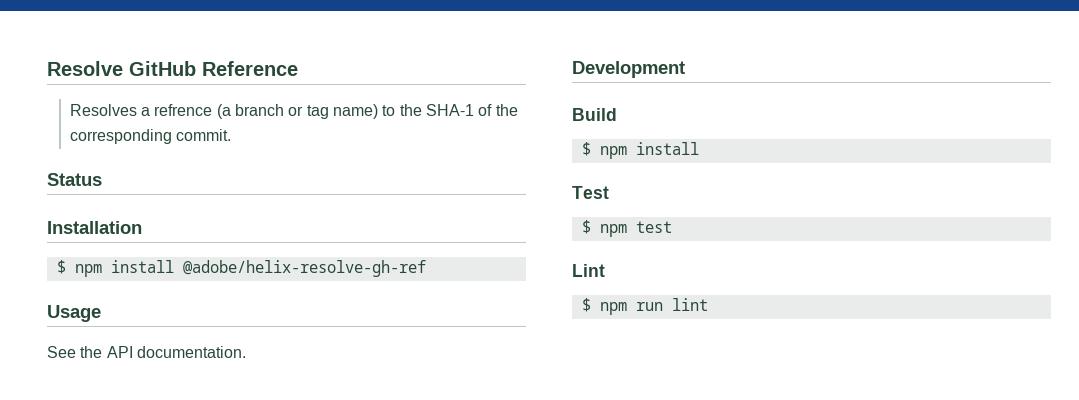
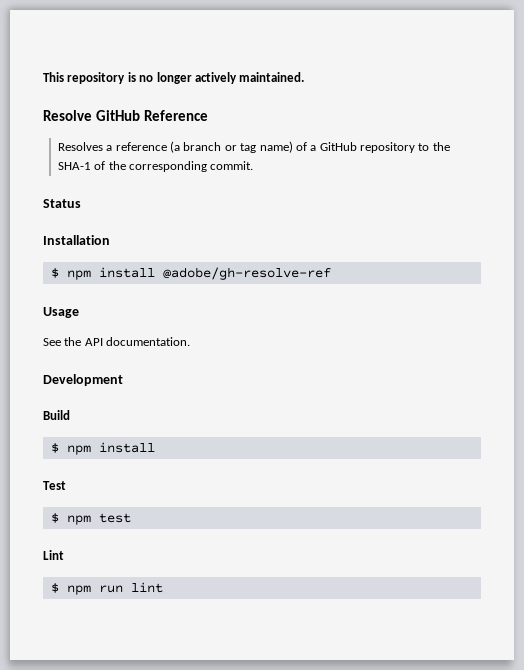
(47, 68) none -> [43,72,305,84] This repository is no longer actively maintained. //
[154,104,213,116] refrence -> [115,142,167,151] reference
(378, 111) none -> [295,142,416,153] of a GitHub repository
[182,260,426,277] @adobe/helix-resolve-gh-ref -> [162,267,331,280] @adobe/gh-resolve-ref

